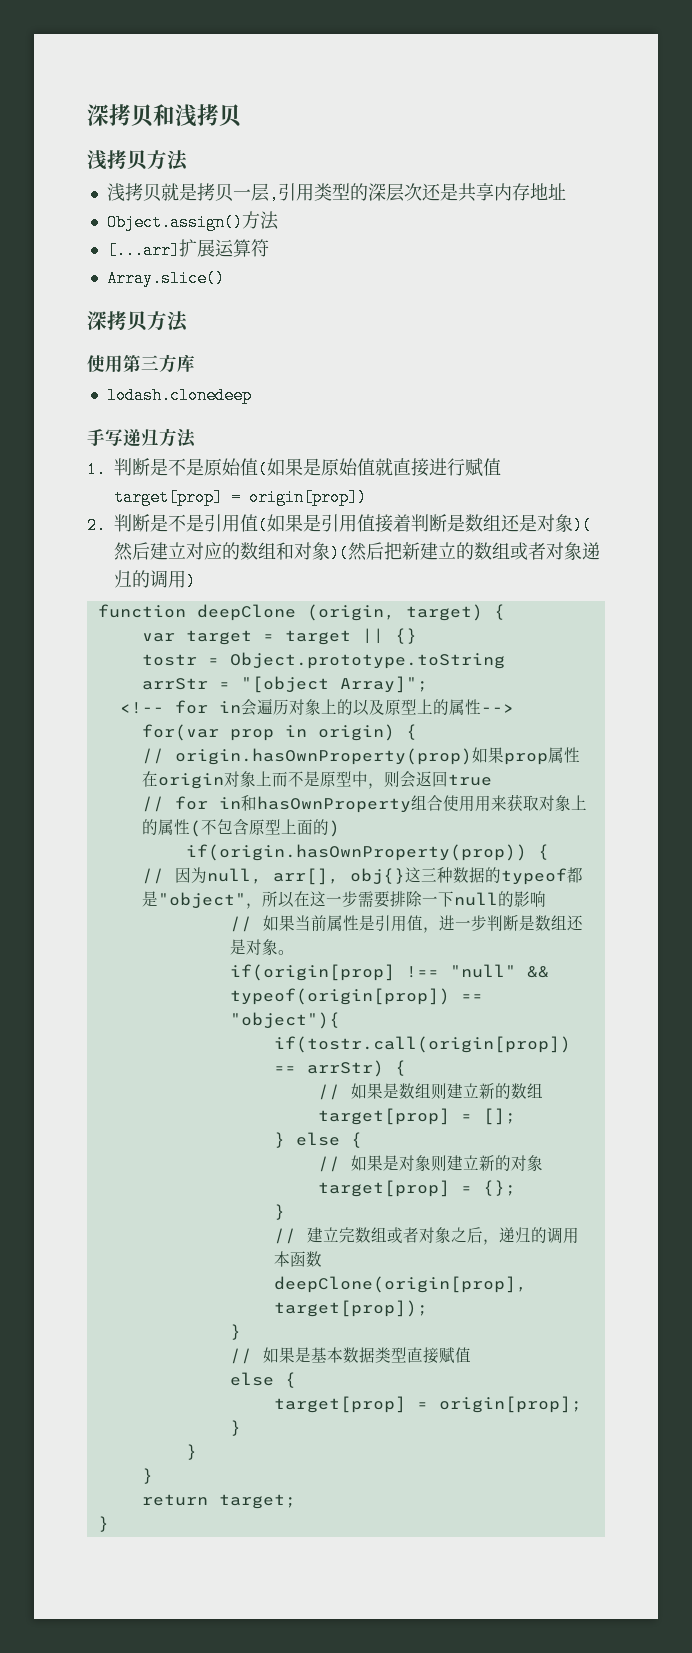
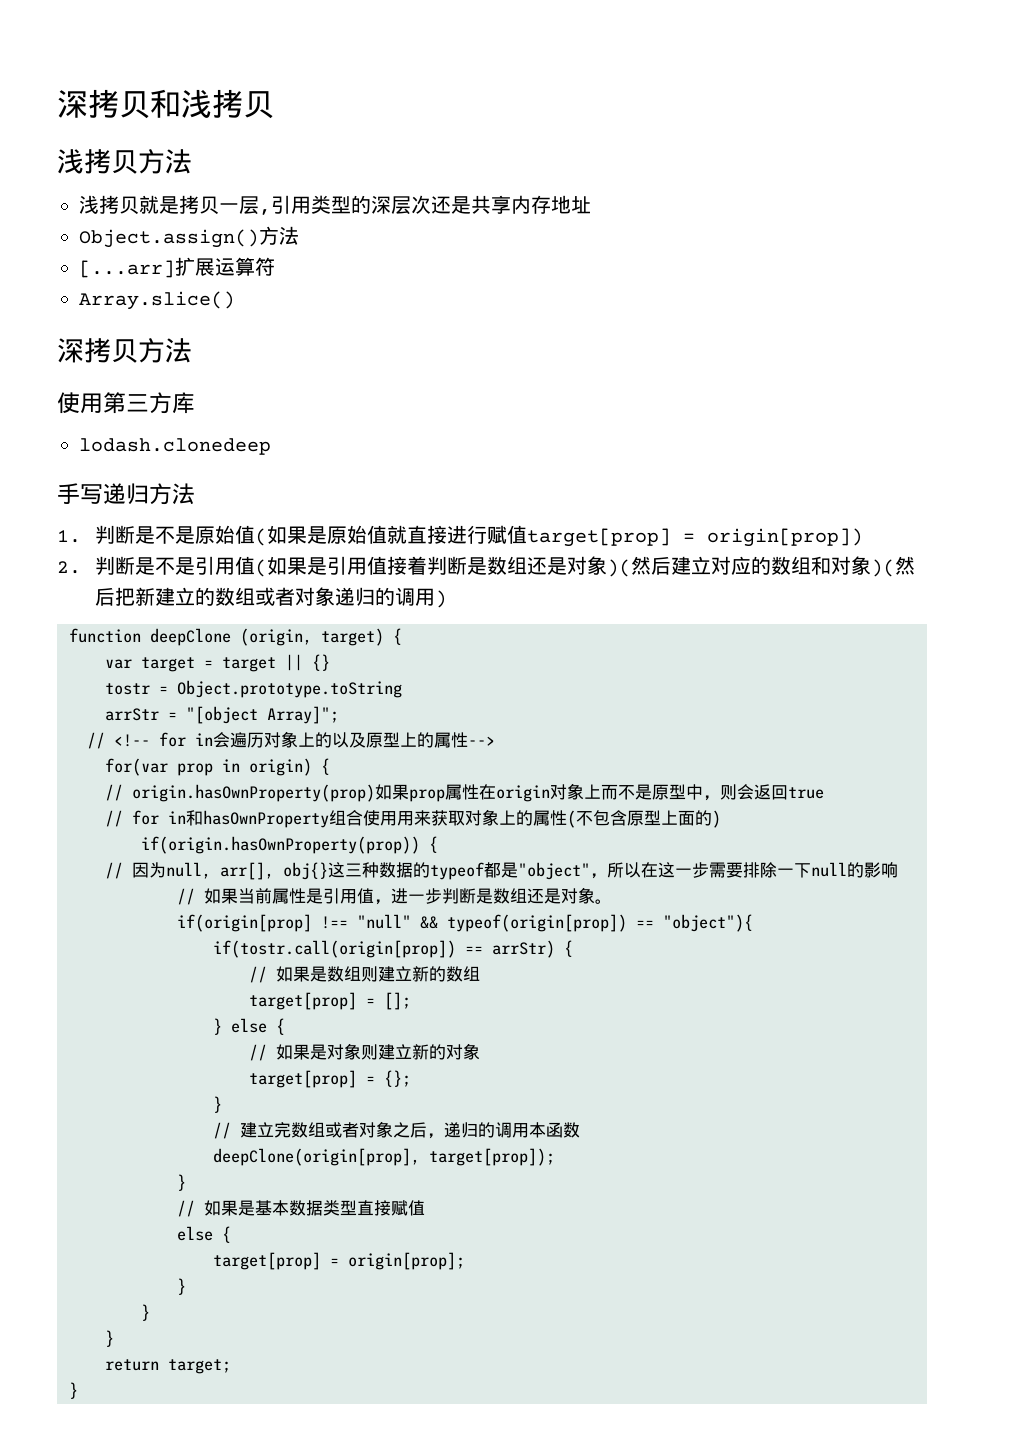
(428, 684) none -> [87,732,105,749] //

